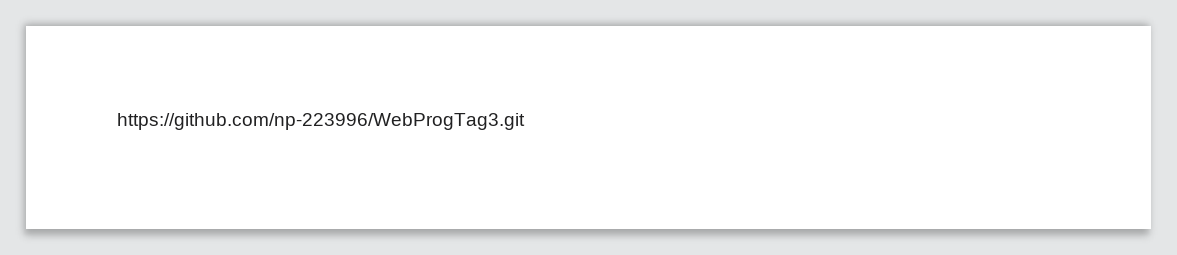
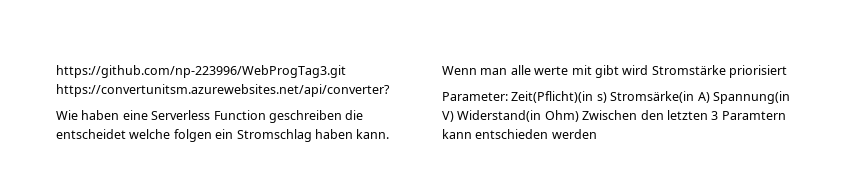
(525, 121) none -> [56,84,390,97] [56,110,364,123] [56,129,390,142] [442,65,787,78] [442,91,790,104] [442,110,786,122] [442,129,597,139] https://convertunitsm.azurewebsites.net/api/converter? // Wie haben eine Serverless Function geschreiben die entscheidet welche folgen ein Stromschlag haben kann. Wenn man alle werte mit gibt wird Stromstärke priorisiert // Parameter: Zeit(Pflicht)(in s) Stromsärke(in A) Spannung(in V) Widerstand(in Ohm) Zwischen den letzten 3 Paramtern kann entschieden werden

